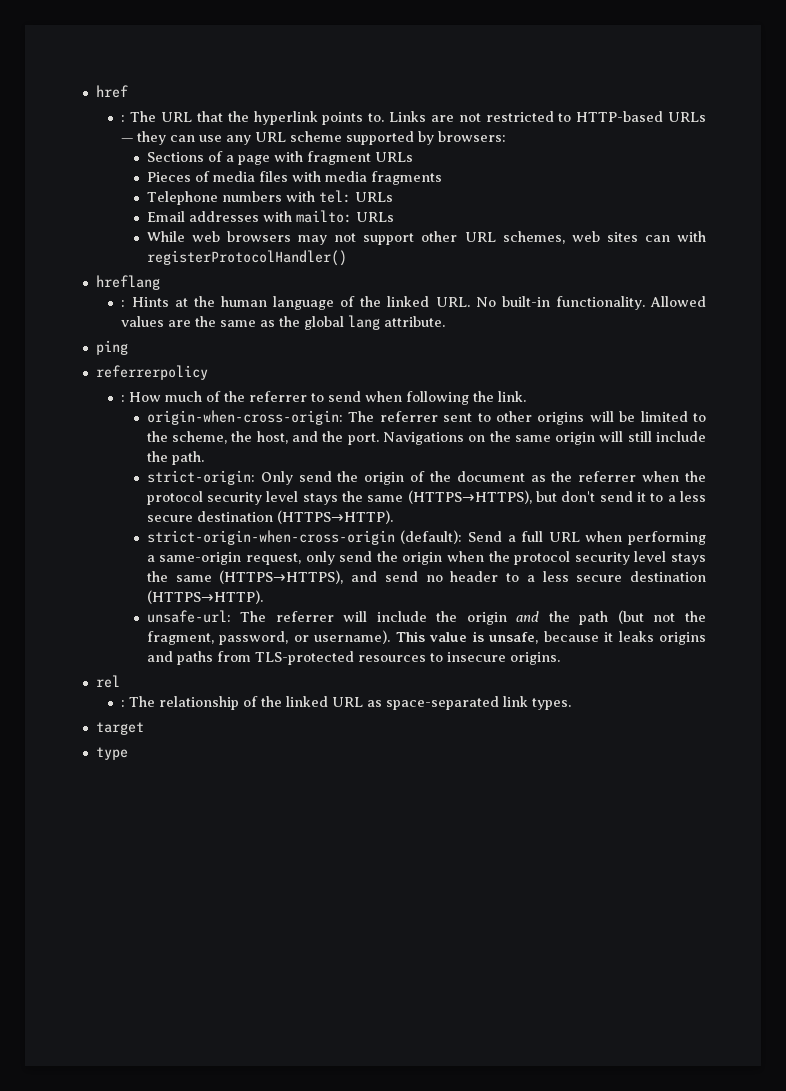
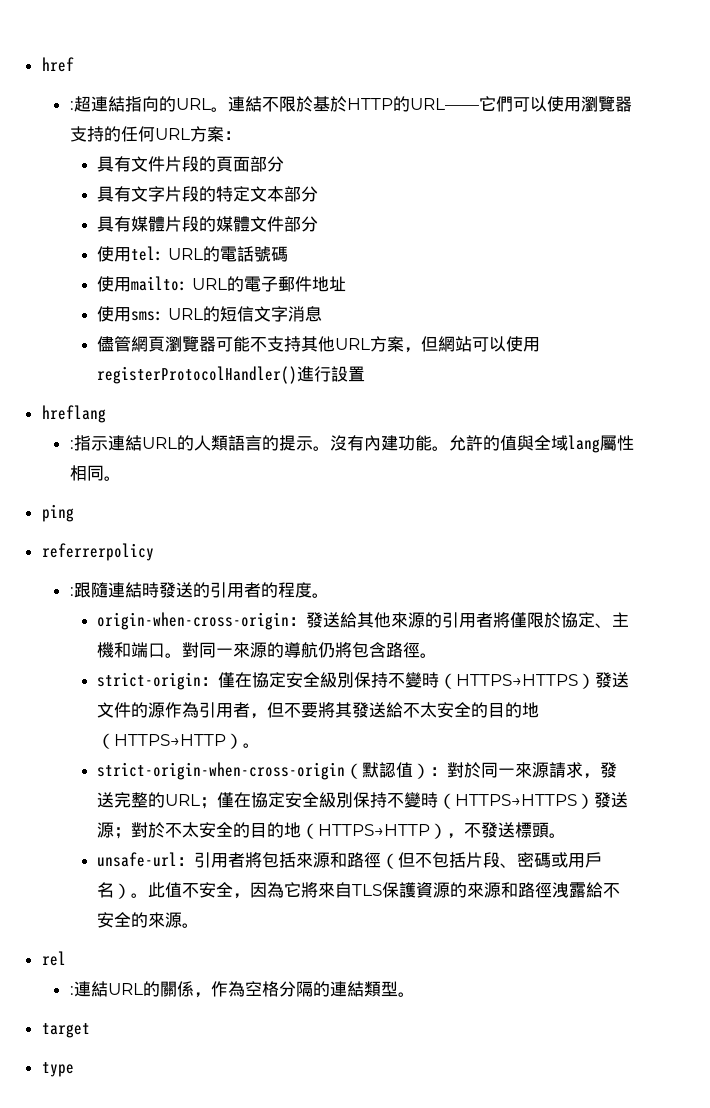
[130,111,707,125] [121,131,507,145] [146,151,413,165] [146,171,442,185] [146,190,393,205] [146,210,394,223] [146,231,707,245] The URL that the hyperlink points to. Links are not restricted to HTTP-based URLs — they can use any URL scheme supported by browsers: // Sections of a page with fragment URLs // Pieces of media files with media fragments // Telephone numbers with tel: URLs // Email addresses with mailto: URLs // While web browsers may not support other URL schemes, web sites can with -> [73,96,632,112] [69,126,241,142] [97,156,285,172] [97,186,319,202] [97,216,319,232] [97,246,288,262] [97,276,346,292] [97,306,322,322] [97,336,541,353] 超連結指向的URL。連結不限於基於HTTP的URL——它們可以使用瀏覽器支持的任何URL方案： // 具有文件片段的頁面部分 // 具有文字片段的特定文本部分 // 具有媒體片段的媒體文件部分 // 使用tel: URL的電話號碼 // 使用mailto: URL的電子郵件地址 // 使用sms: URL的短信文字消息 // 儘管網頁瀏覽器可能不支持其他URL方案，但網站可以使用
(347, 258) none -> [297,366,366,382] 進行設置
[131,296,707,310] [121,315,446,330] [95,340,128,355] [95,365,208,380] [121,391,527,405] [146,410,706,425] [146,431,706,445] [146,451,204,465] [146,470,707,485] [146,490,707,505] [146,510,393,524] [146,530,706,545] [146,551,707,565] [146,570,706,584] [146,590,263,604] [146,610,706,625] [146,630,707,645] [146,651,560,665] [95,675,120,688] [121,696,572,710] Hints at the human language of the linked URL. No built-in functionality. Allowed values are the same as the global lang attribute. // ping // referrerpolicy // : How much of the referrer to send when following the link. // origin-when-cross-origin: The referrer sent to other origins will be limited to the scheme, the host, and the port. Navigations on the same origin will still include the path. // strict-origin: Only send the origin of the document as the referrer when the protocol security level stays the same (HTTPS→HTTPS), but don't send it to a less secure destination (HTTPS→HTTP). // strict-origin-when-cross-origin (default): Send a full URL when performing a same-origin request, only send the origin when the protocol security level stays the same (HTTPS→HTTPS), and send no header to a less secure destination (HTTPS→HTTP). // unsafe-url: The referrer will include the origin and the path (but not the fragment, password, or username). This value is unsafe, because it leaks origins and paths from TLS-protected resources to insecure origins. // rel // : The relationship of the linked URL as space-separated link types. -> [73,435,634,453] [69,465,121,481] [41,504,74,522] [41,543,154,561] [69,582,329,598] [97,612,630,630] [97,642,438,658] [97,672,630,690] [97,702,540,719] [97,733,261,749] [97,762,618,780] [97,792,629,809] [97,822,567,839] [97,852,603,869] [97,882,621,899] [97,912,200,928] [41,951,66,966] [69,981,415,998] 指示連結URL的人類語言的提示。沒有內建功能。允許的值與全域lang屬性相同。 // ping // referrerpolicy // :跟隨連結時發送的引用者的程度。 // origin-when-cross-origin：發送給其他來源的引用者將僅限於協定、主機和端口。對同一來源的導航仍將包含路徑。 // strict-origin：僅在協定安全級別保持不變時（HTTPS→HTTPS）發送文件的源作為引用者，但不要將其發送給不太安全的目的地（HTTPS→HTTP）。 // strict-origin-when-cross-origin（默認值）：對於同一來源請求，發送完整的URL；僅在協定安全級別保持不變時（HTTPS→HTTPS）發送源；對於不太安全的目的地（HTTPS→HTTP），不發送標頭。 // unsafe-url：引用者將包括來源和路徑（但不包括片段、密碼或用戶名）。此值不安全，因為它將來自TLS保護資源的來源和路徑洩露給不安全的來源。 // rel // :連結URL的關係，作為空格分隔的連結類型。

